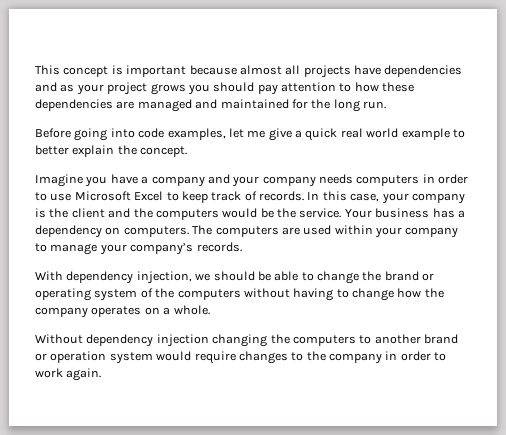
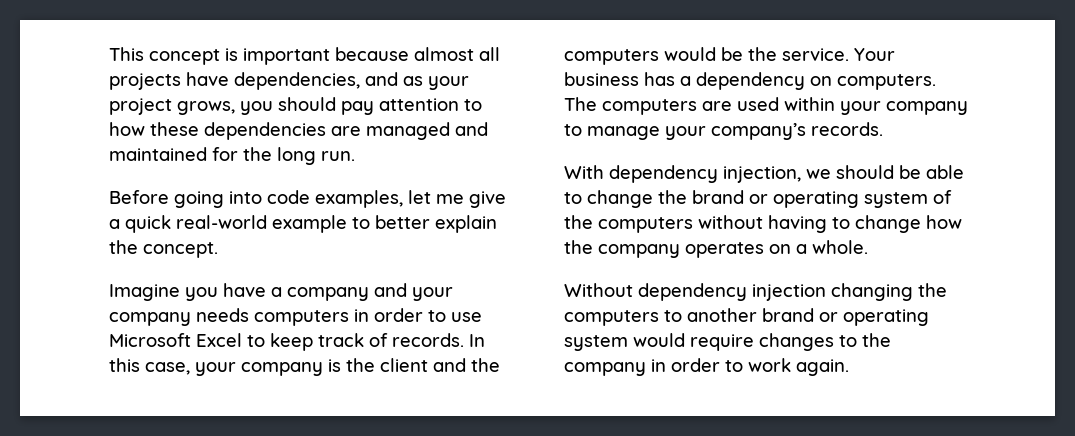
[384,65,463,77] dependencies -> [234,72,360,90] dependencies,
[150,83,186,95] grows -> [177,101,235,115] grows,
[340,128,399,138] real world -> [176,215,267,229] real-world
[50,351,107,363] operation -> [843,309,929,326] operating

